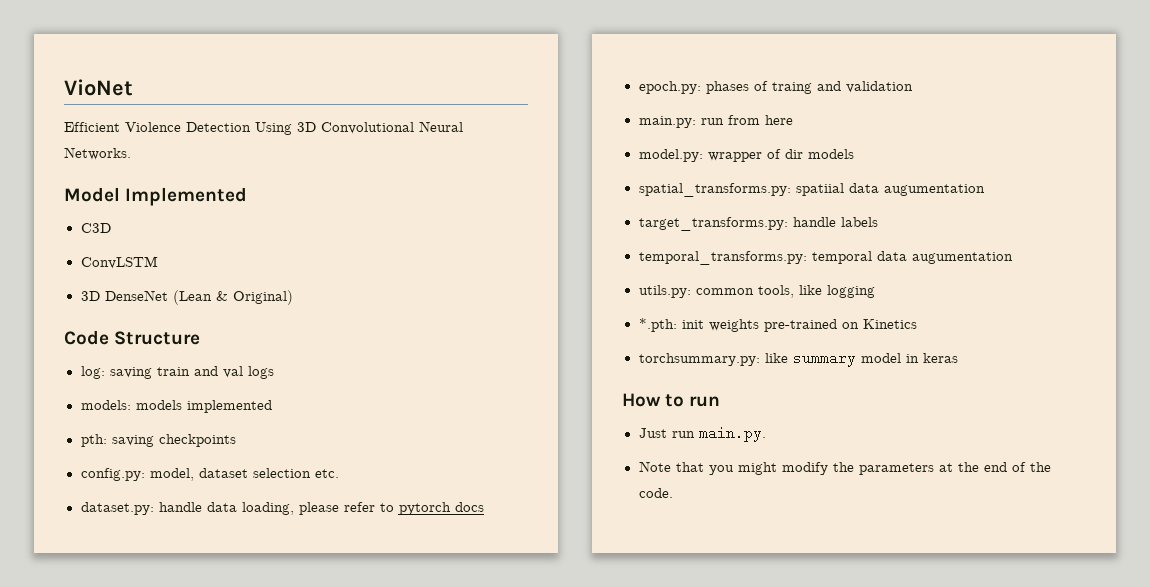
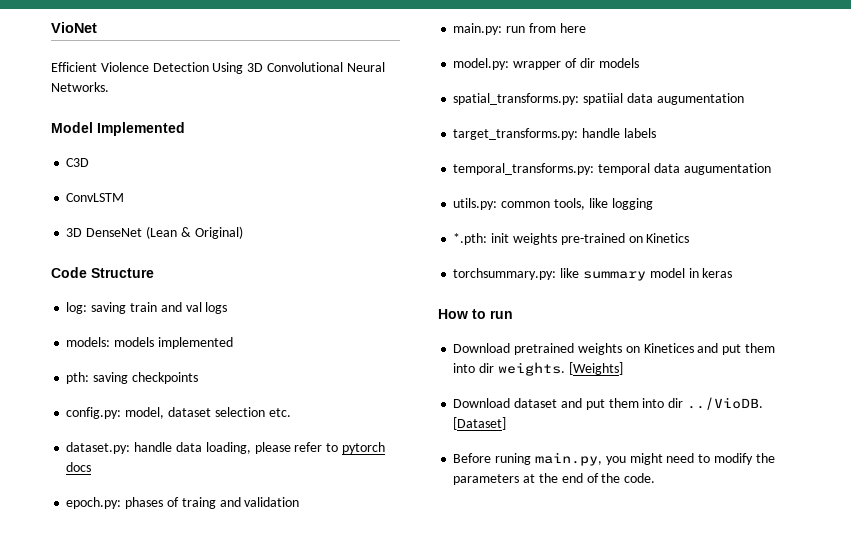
[638,426,766,442] [638,461,777,475] Just run main.py. // Note that you might -> [453,343,775,355] [453,362,623,376] [453,397,763,410] [453,417,507,430] [453,452,711,466] Download pretrained weights on Kinetices and put them into dir weights. [Weights] // Download dataset and put them into dir ../VioDB. [Dataset] // Before runing main.py, you might need to

